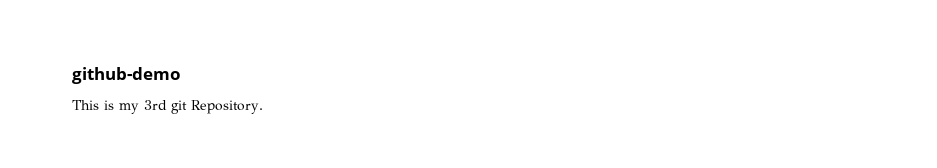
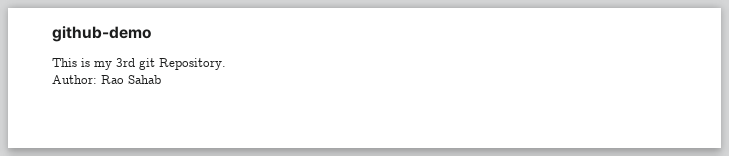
(263, 107) none -> [52,75,161,84] // Author: Rao Sahab

